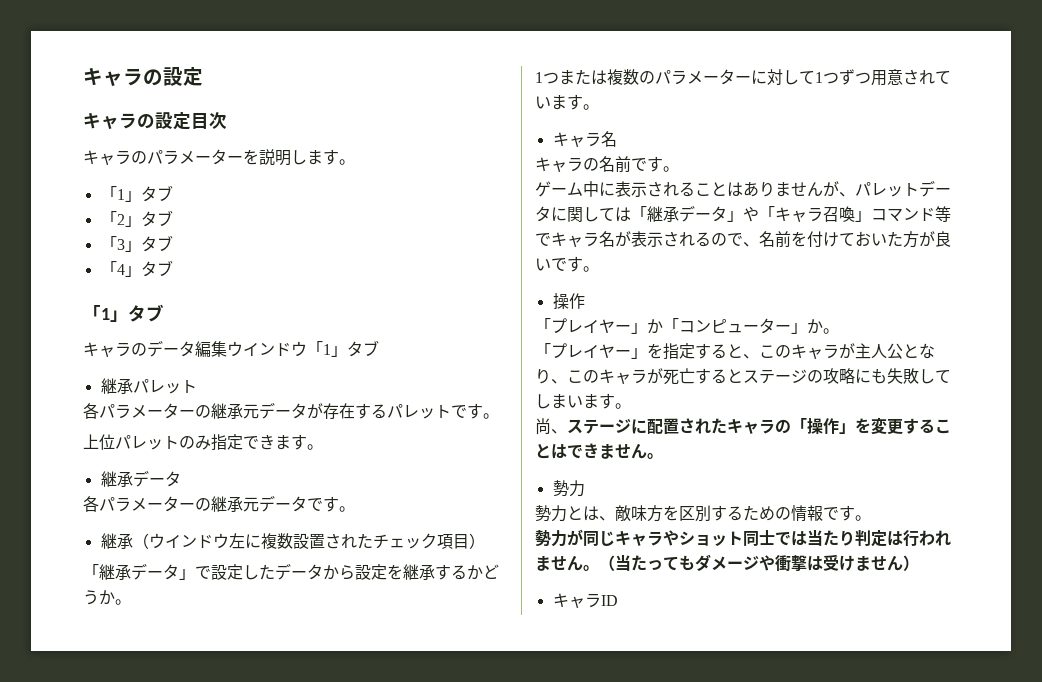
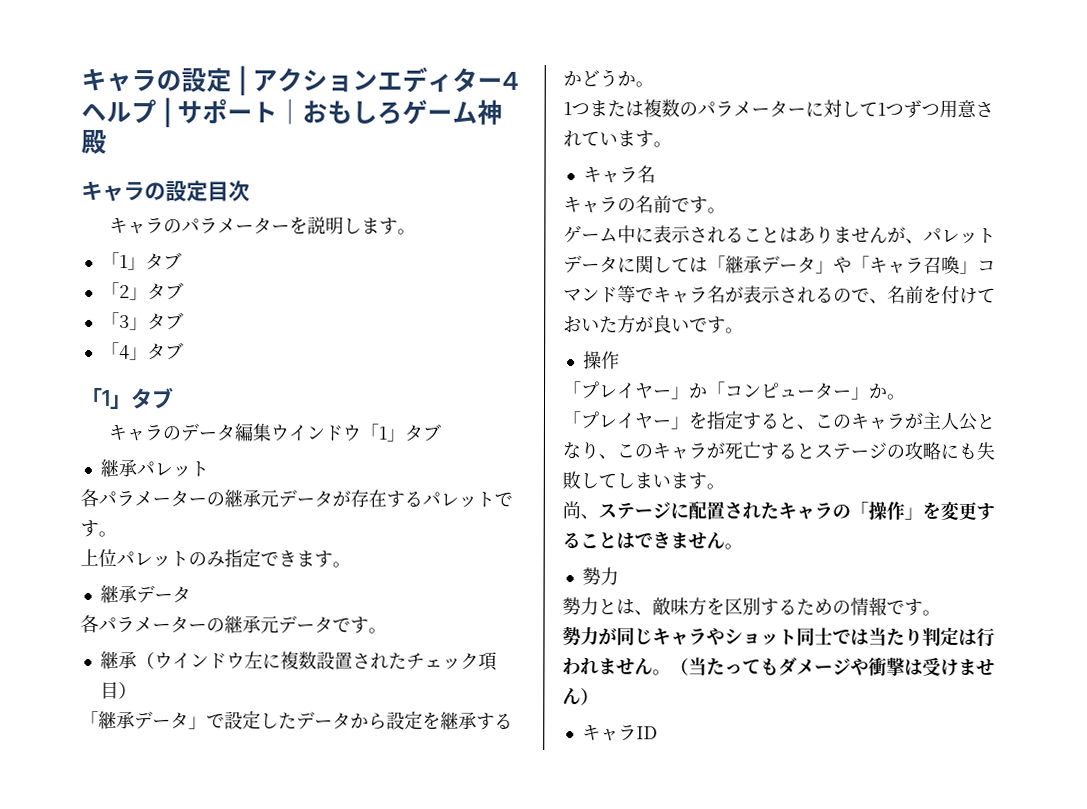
[83,67,203,86] キャラの設定 -> [81,65,520,96] [81,97,504,128] [81,129,107,155] キャラの設定 | アクションエディター4ヘルプ | サポート｜おもしろゲーム神殿

